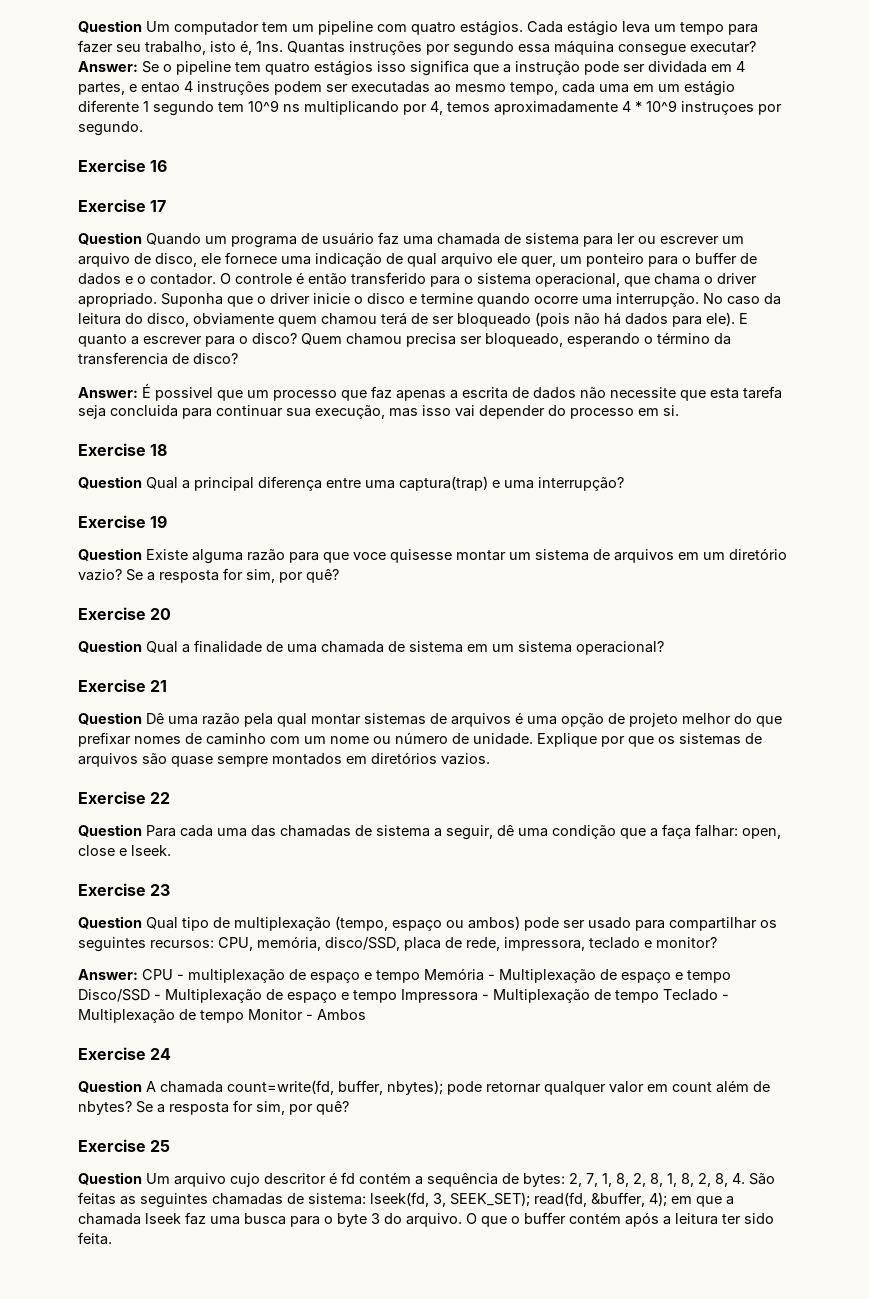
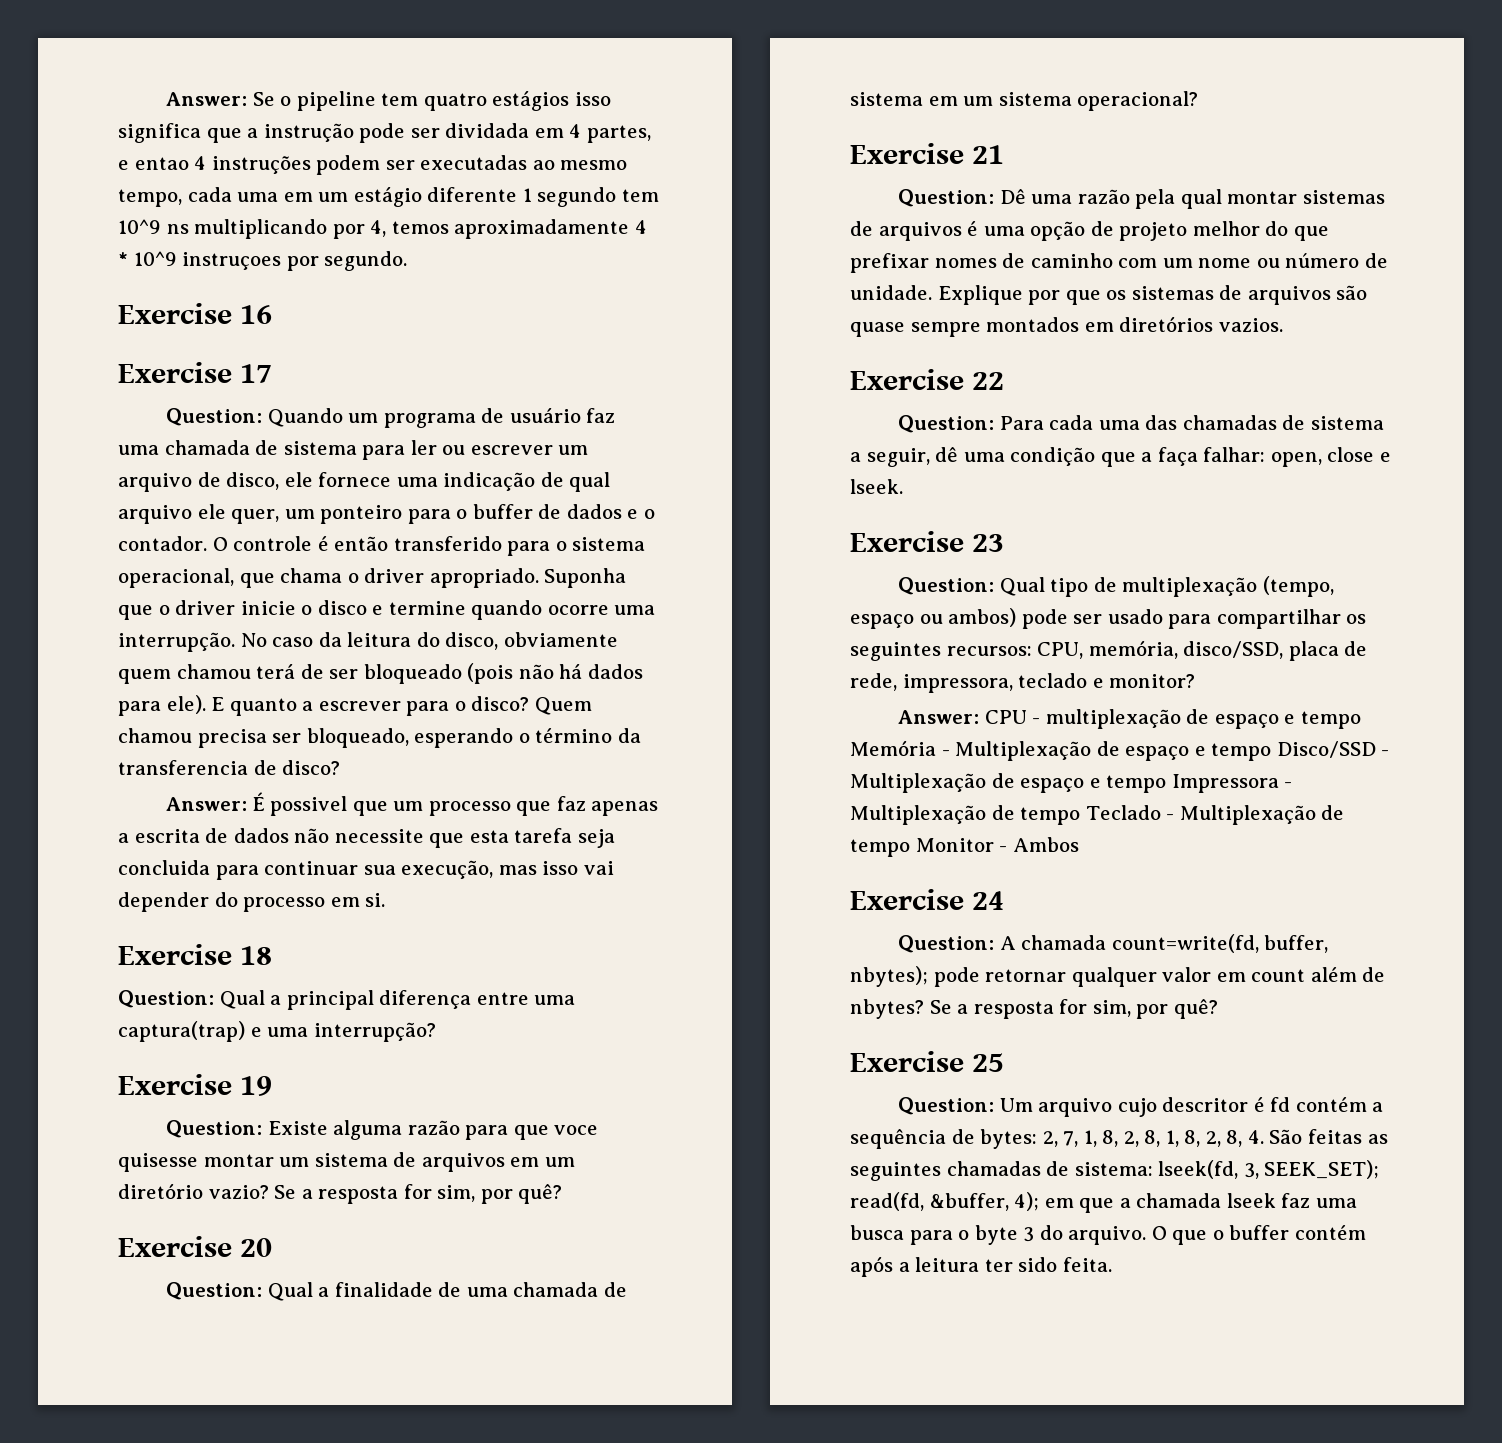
[78,20,758,36] [78,40,756,56] Question Um computador tem um pipeline com quatro estágios. Cada estágio leva um tempo para fazer seu trabalho, isto é, 1ns. Quantas instruções por segundo essa máquina consegue executar? -> (166, 99) none
[78,232,142,245] Question -> [166,408,263,426] Question:
[78,476,142,489] Question -> [118,990,214,1008] Question:
[78,548,142,561] Question -> [166,1120,263,1138] Question:
[78,640,142,653] Question -> [166,1282,263,1300] Question:
[78,712,142,725] Question -> [898,189,995,207] Question:
[78,824,142,837] Question -> [898,415,995,433] Question:
[78,916,142,929] Question -> [898,577,995,595] Question:
[78,1080,142,1093] Question -> [898,935,995,953] Question:
[78,1172,142,1185] Question -> [898,1097,995,1115] Question:

